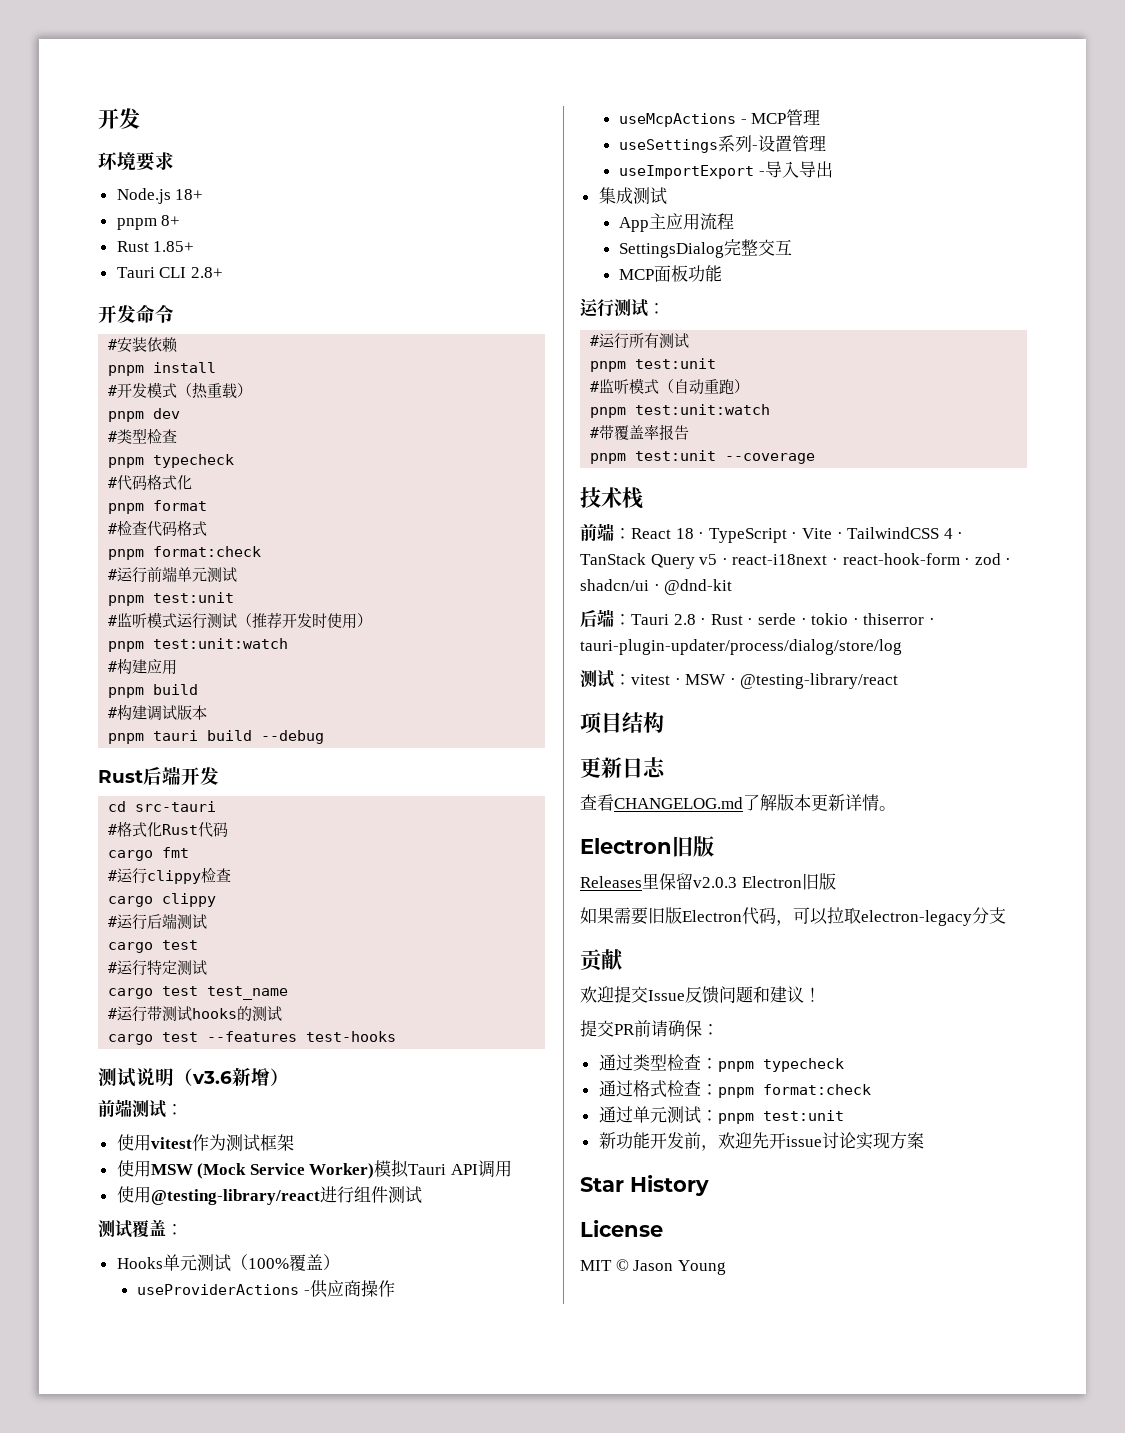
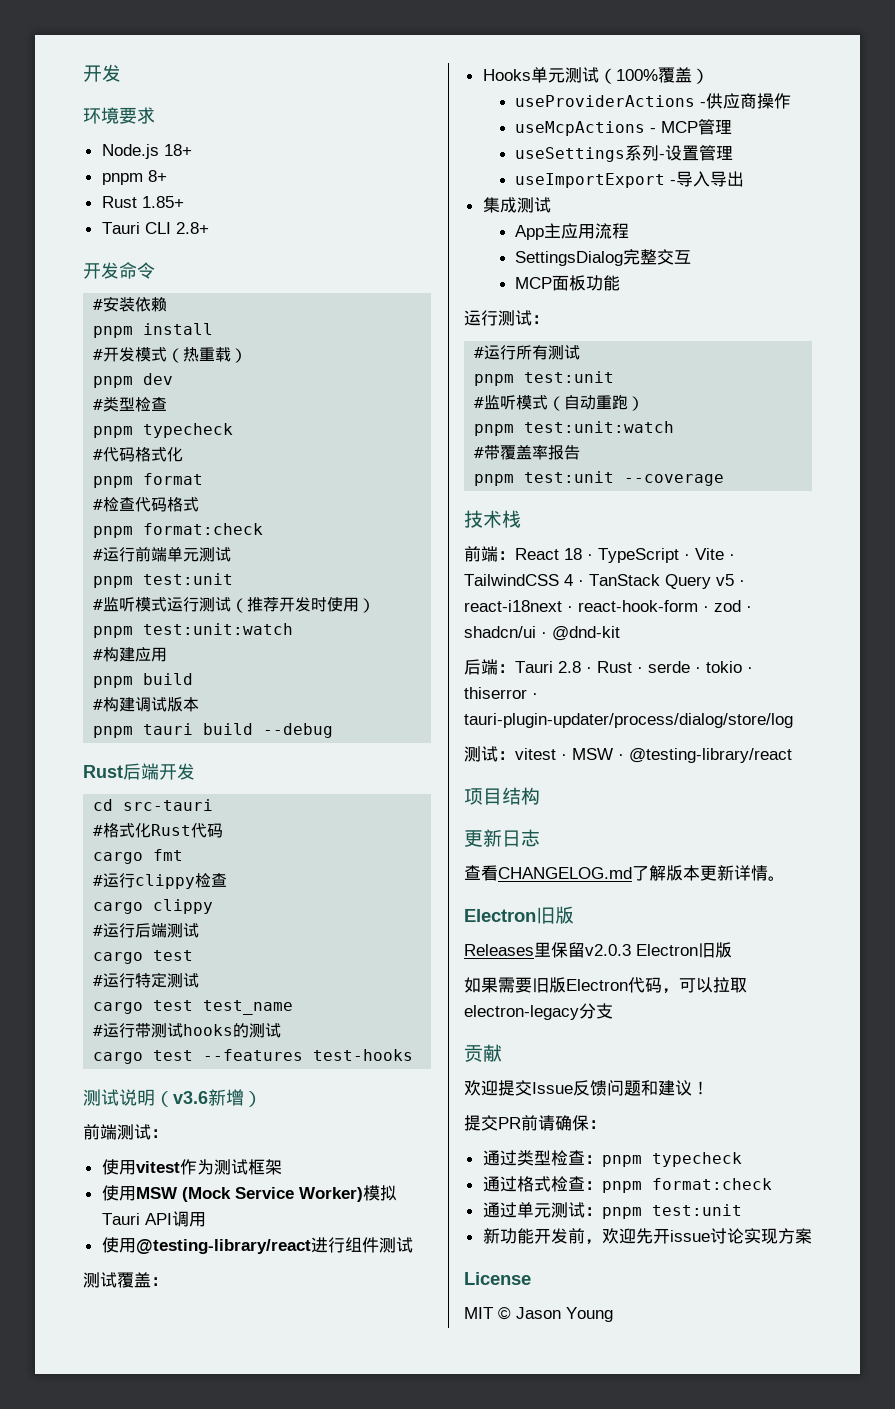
[580,1175,709,1196] // Star History -> (812, 1236) none

